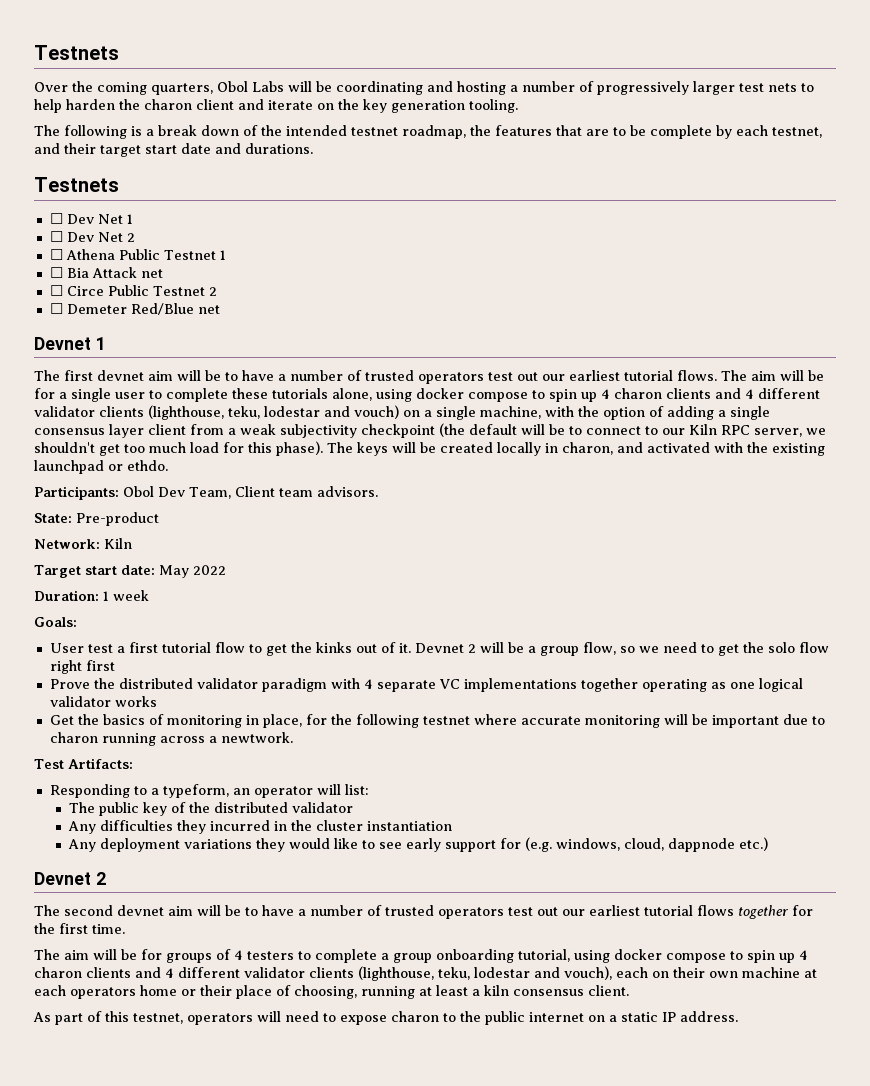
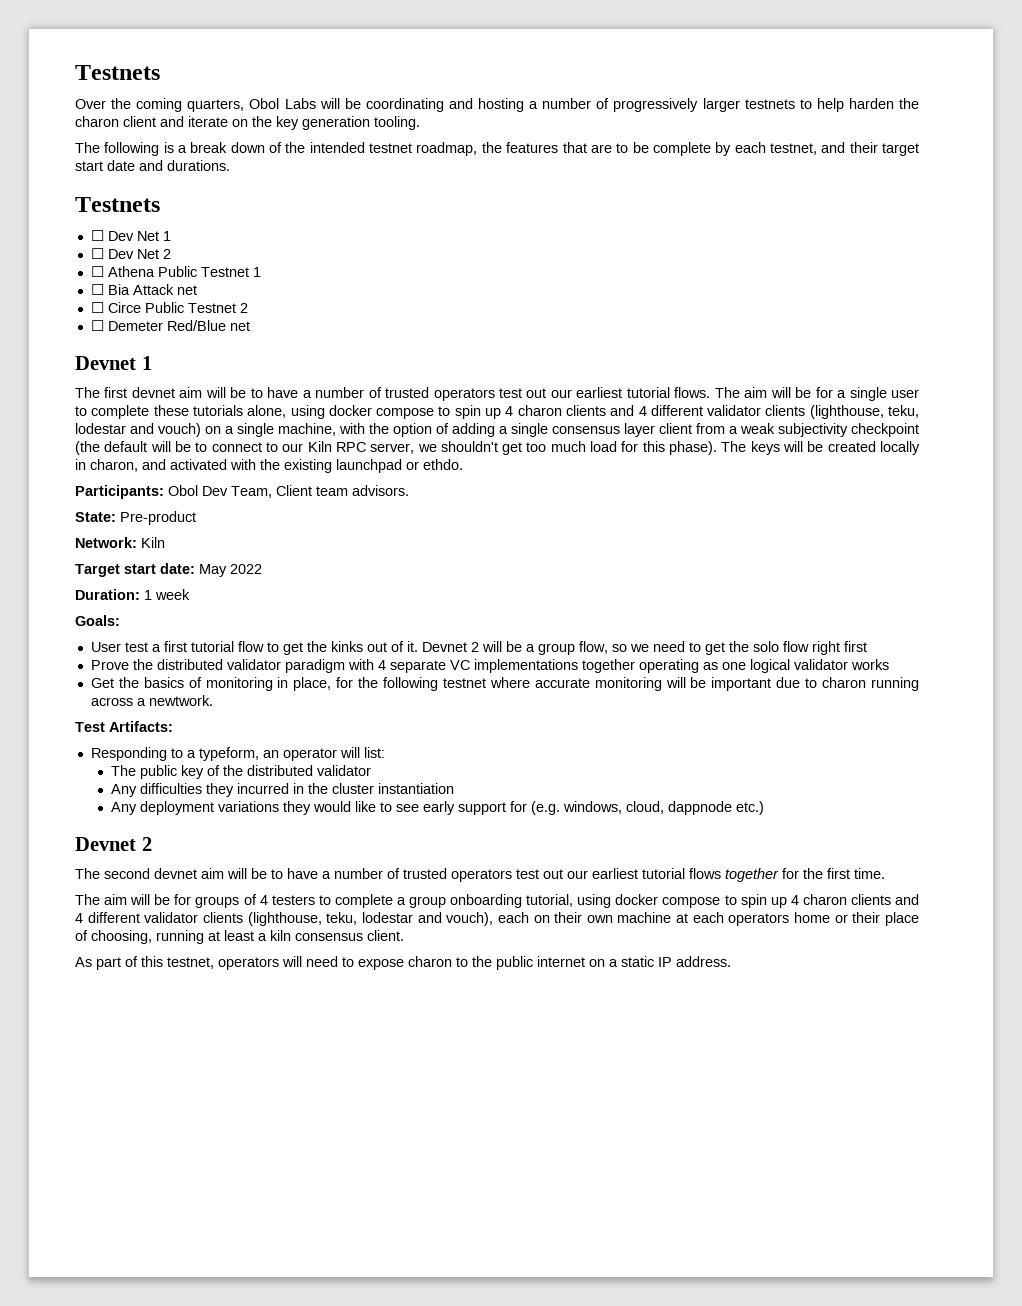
[739,83,797,92] test nets -> [744,99,795,109] testnets

